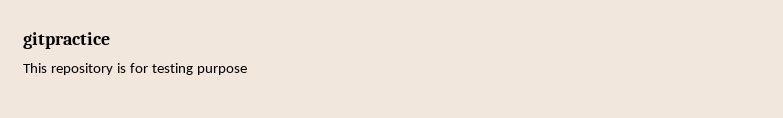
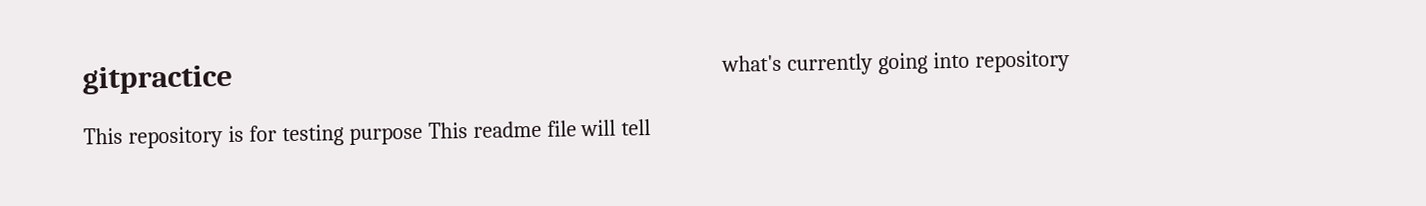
(247, 70) none -> [427,119,652,139] [721,50,1070,76] This readme file will tell what's currently going into repository

